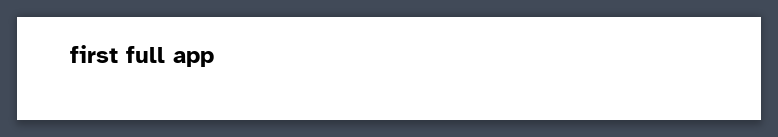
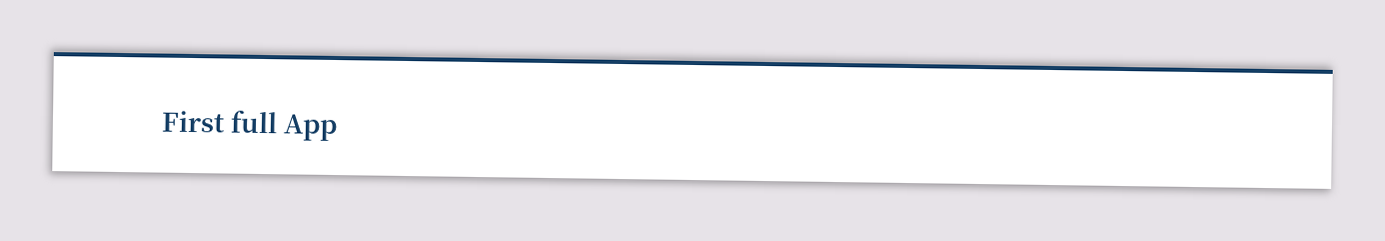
[70,45,214,67] first full app -> [161,110,339,142] First full App

